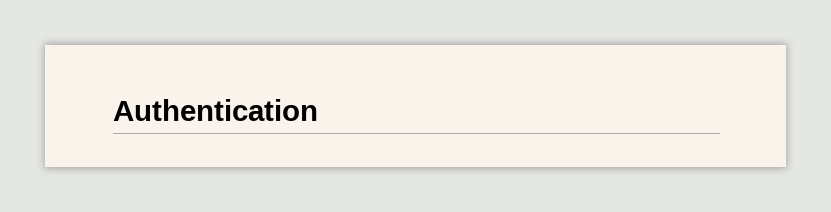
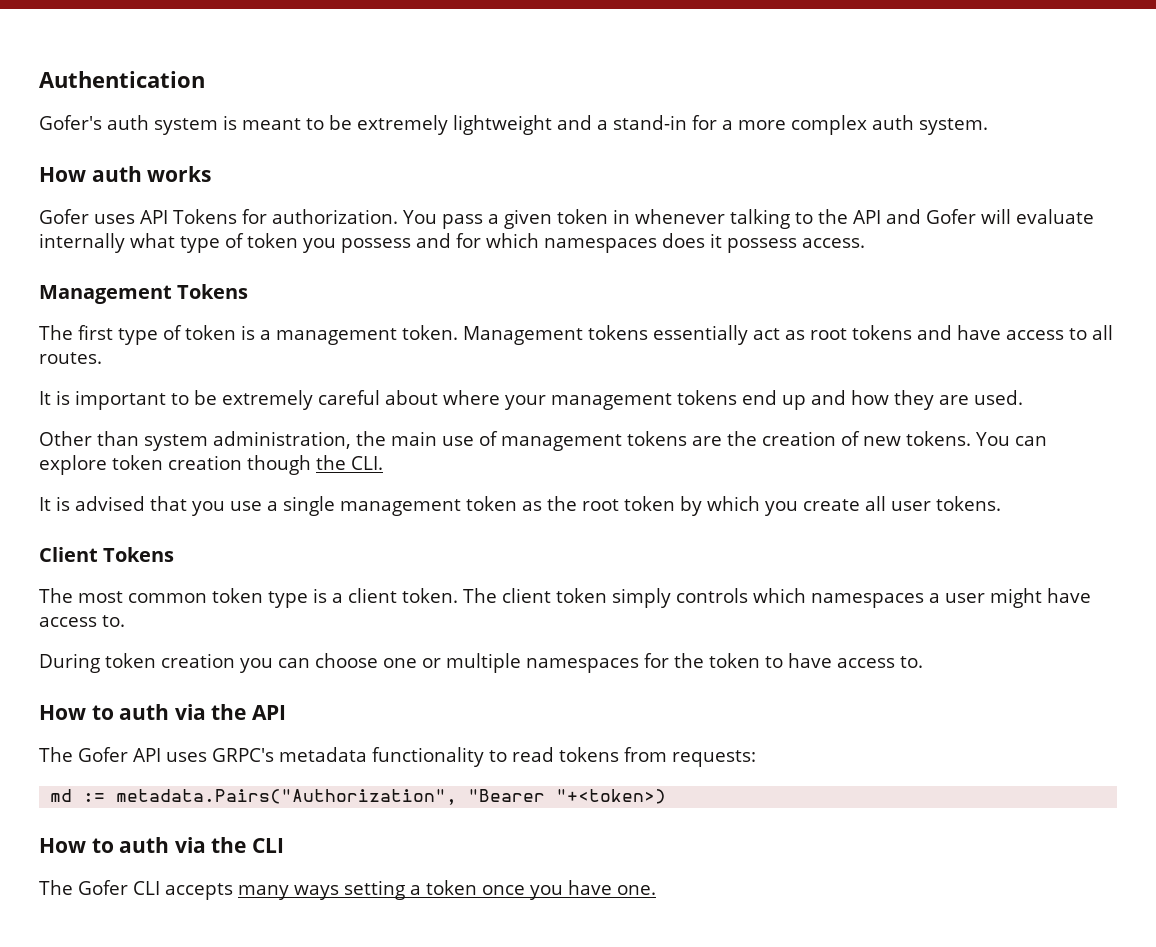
(318, 110) none -> [39,115,989,135] [39,166,212,182] [39,209,1094,229] [39,233,865,253] [39,284,249,304] [39,325,1113,345] [39,352,102,364] [39,390,1023,410] [39,431,1047,451] [39,455,383,475] [39,496,1001,516] [39,547,175,562] [39,588,1091,608] [39,615,125,627] [39,653,923,673] [39,704,286,720] [39,747,756,767] [50,789,667,805] [39,837,284,853] [39,880,656,900] // Gofer's auth system is meant to be extremely lightweight and a stand-in for a more complex auth system. // How auth works // Gofer uses API Tokens for authorization. You pass a given token in whenever talking to the API and Gofer will evaluate internally what type of token you possess and for which namespaces does it possess access. // Management Tokens // The first type of token is a management token. Management tokens essentially act as root tokens and have access to all routes. // It is important to be extremely careful about where your management tokens end up and how they are used. // Other than system administration, the main use of management tokens are the creation of new tokens. You can explore token creation though the CLI. // It is advised that you use a single management token as the root token by which you create all user tokens. // Client Tokens // The most common token type is a client token. The client token simply controls which namespaces a user might have access to. // During token creation you can choose one or multiple namespaces for the token to have access to. // How to auth via the API // The Gofer API uses GRPC's metadata functionality to read tokens from requests: // md := metadata.Pairs("Authorization", "Bearer "+<token>) // How to auth via the CLI // The Gofer CLI accepts many ways setting a token once you have one.

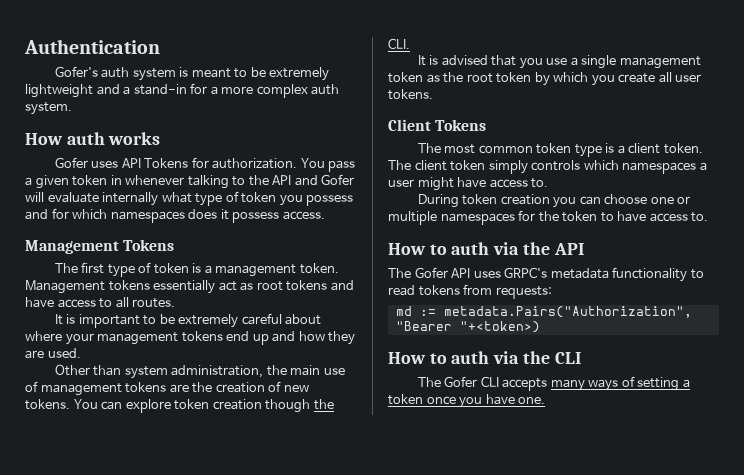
(339, 892) none -> [621,376,635,387] of

